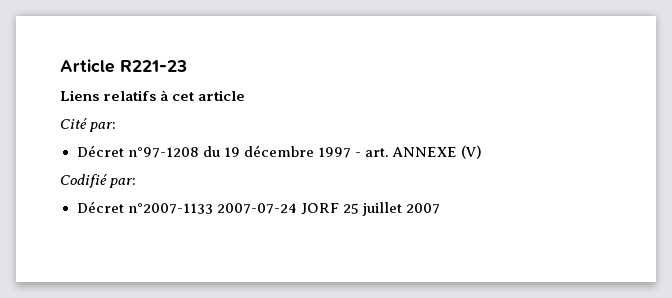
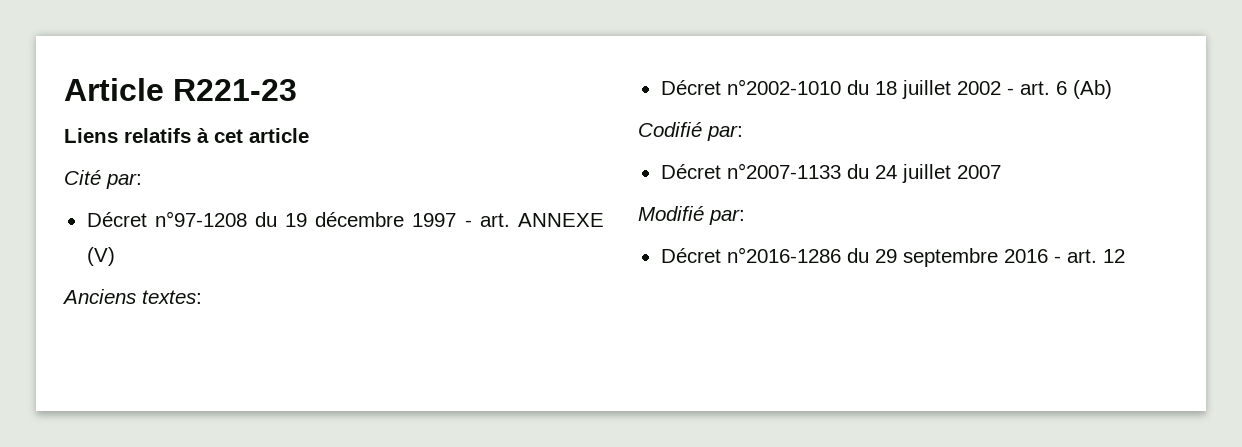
(482, 152) none -> [62,289,202,304] [660,79,1112,99] // Anciens textes: // Décret n°2002-1010 du 18 juillet 2002 - art. 6 (Ab)
[216,203,359,215] 2007-07-24 JORF 25 -> [846,164,897,179] du 24
(440, 208) none -> [638,206,745,225] [660,247,1125,267] // Modifié par: // Décret n°2016-1286 du 29 septembre 2016 - art. 12

